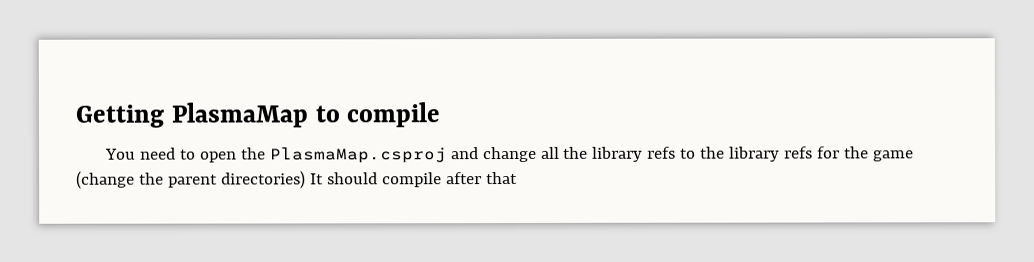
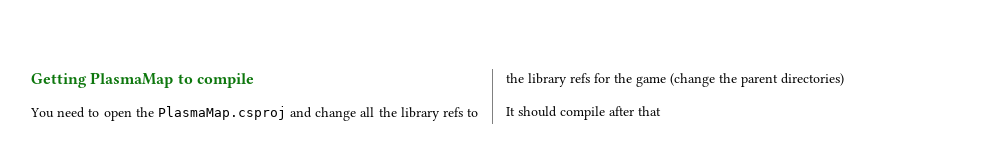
(306, 179) none -> (844, 79) //

